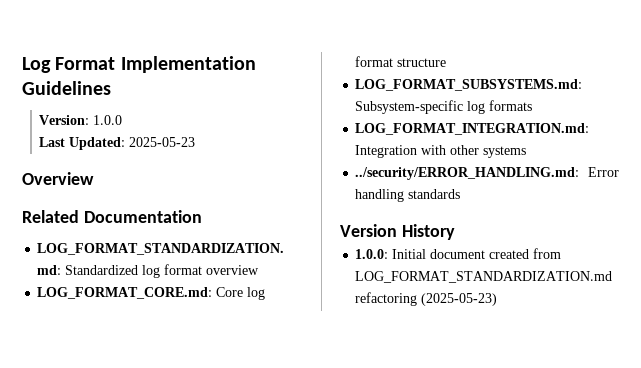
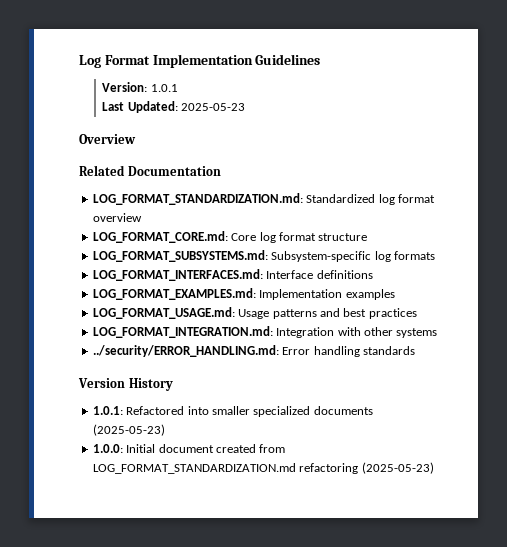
[93,115,123,125] 1.0.0 -> [150,84,178,92] 1.0.1
(533, 105) none -> [92,269,373,281] [92,288,395,300] [92,307,417,319] // LOG_FORMAT_INTERFACES.md: Interface definitions // LOG_FORMAT_EXAMPLES.md: Implementation examples // LOG_FORMAT_USAGE.md: Usage patterns and best practices
(455, 232) none -> [92,406,373,417] [92,424,165,436] // 1.0.1: Refactored into smaller specialized documents (2025-05-23)

